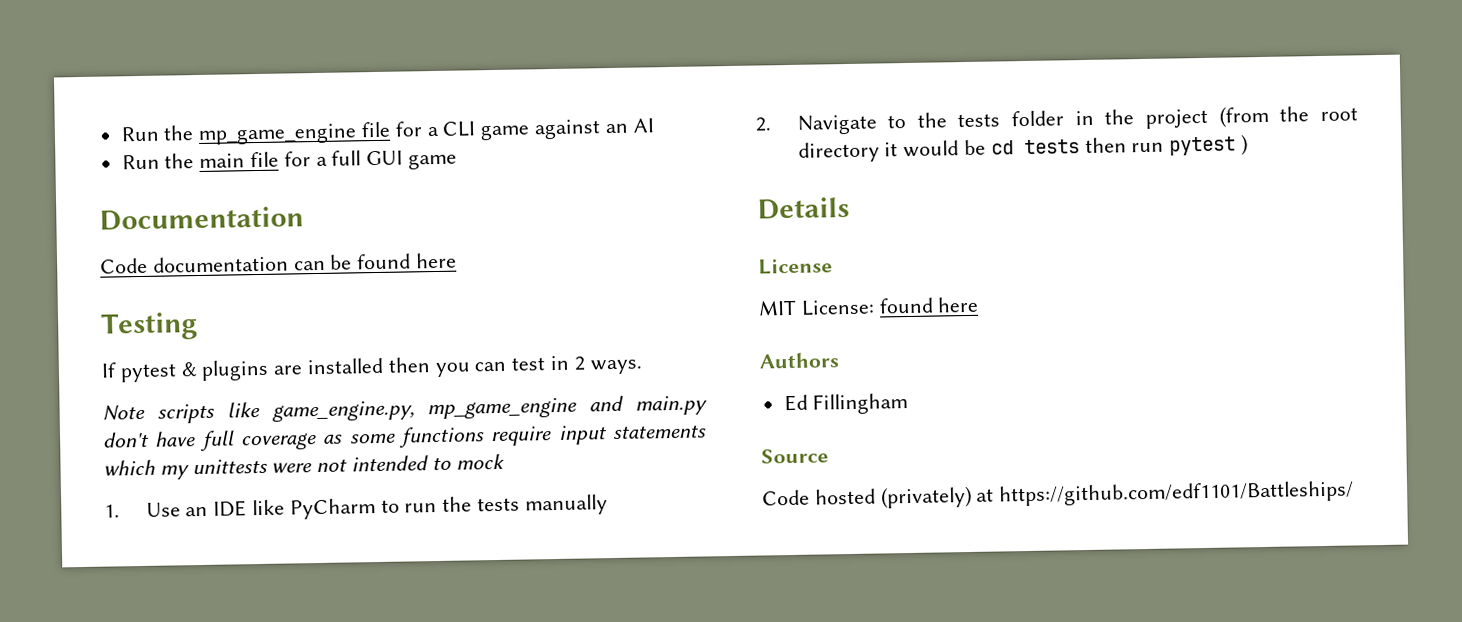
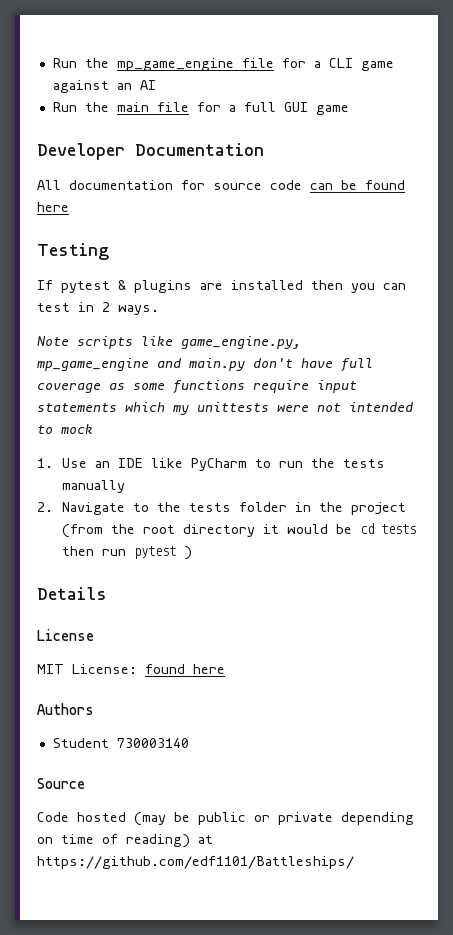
(458, 161) none -> [37,143,125,160] Developer
[100,255,289,274] Code documentation -> [37,180,302,190] All documentation for source code
[783,393,909,415] Ed Fillingham -> [52,738,189,748] Student 730003140
[880,485,972,509] (privately) -> [134,812,414,826] [37,834,190,848] (may be public or private depending on time of reading)

